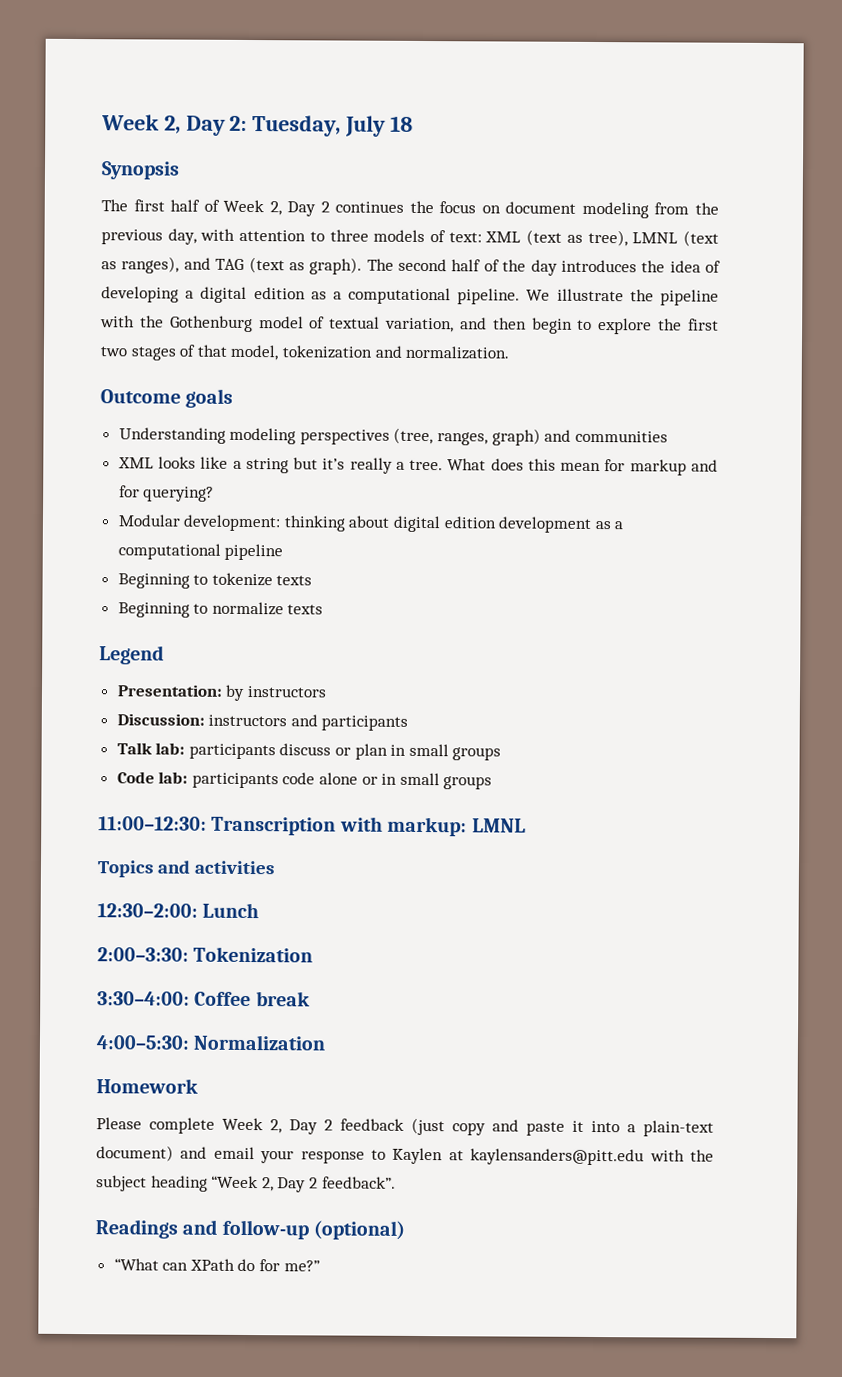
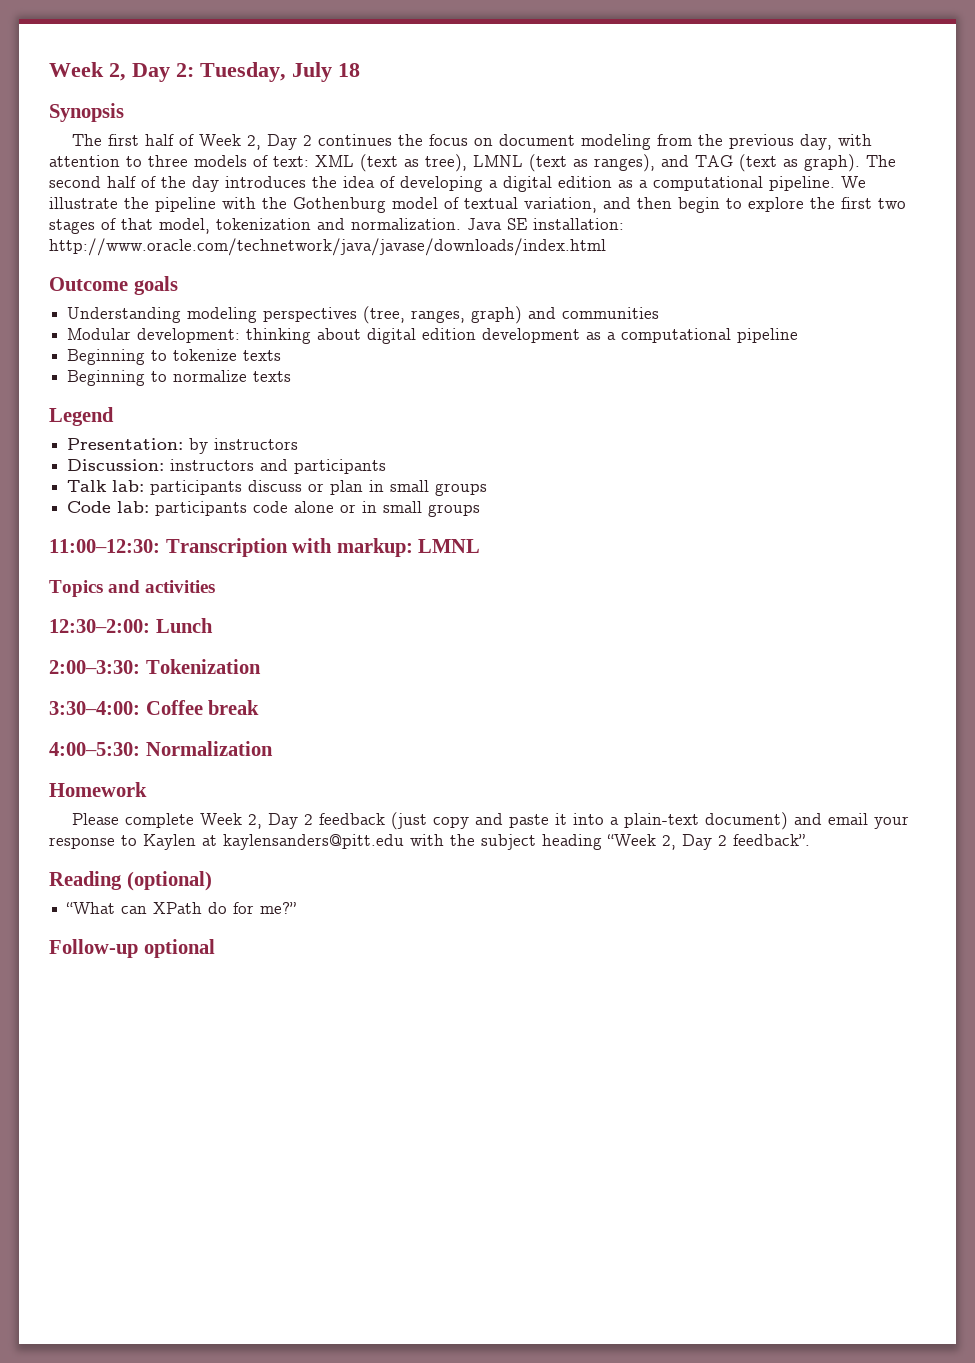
(510, 352) none -> [467,218,624,230] [49,238,606,256] Java SE installation: http://www.oracle.com/technetwork/java/javase/downloads/index.html
[117,456,718,476] [118,485,215,502] // XML looks like a string but it’s really a tree. What does this mean for markup and for querying? -> (660, 313) none
[95,1219,309,1240] Readings and follow-up -> [49,871,122,890] Reading
(320, 1266) none -> [49,939,215,958] // Follow-up optional

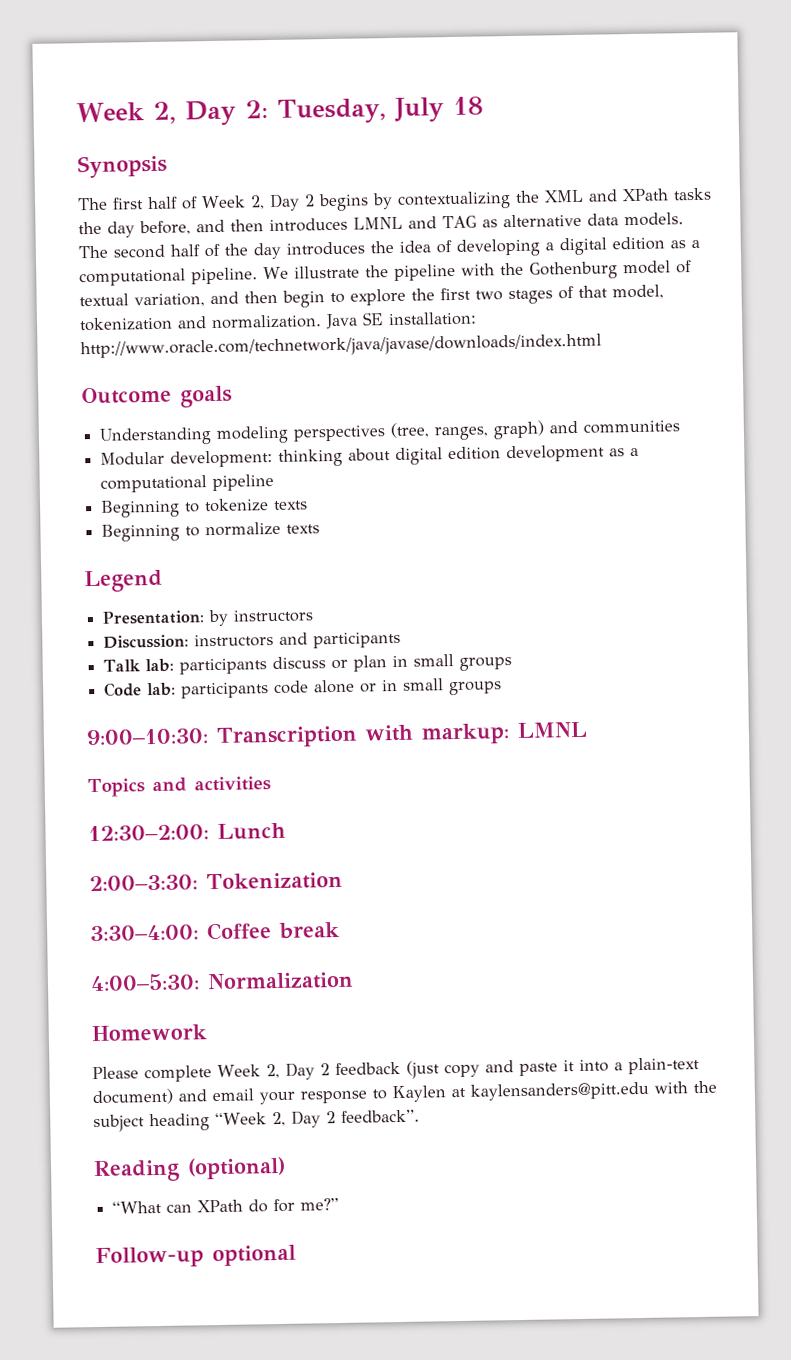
[318,134,873,150] [49,154,860,172] continues the focus on document modeling from the previous day, with attention to three models of text: XML (text as tree), LMNL (text as ranges), and TAG (text as graph). -> [317,187,712,212] [78,212,684,238] begins by contextualizing the XML and XPath tasks the day before, and then introduces LMNL and TAG as alternative data models.
[49,539,160,553] 11:00–12:30: -> [86,728,209,746] 9:00–10:30:

